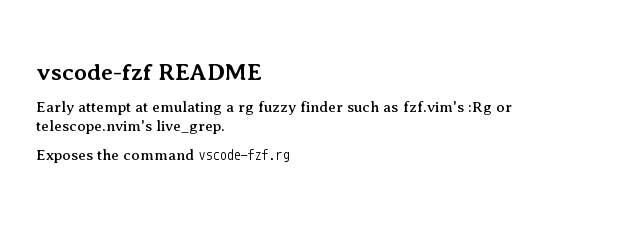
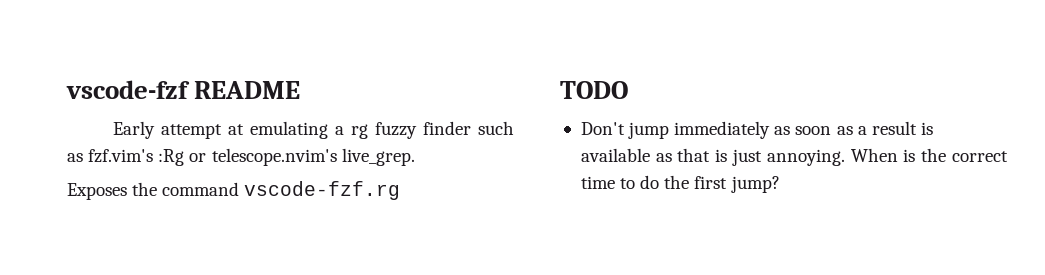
(290, 155) none -> [560,81,628,99] [580,121,933,139] [580,148,1008,166] [580,175,780,193] // TODO // Don't jump immediately as soon as a result is available as that is just annoying. When is the correct time to do the first jump?

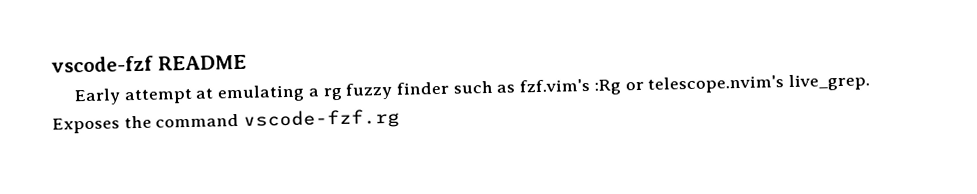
[560,81,628,99] [580,121,933,139] [580,148,1008,166] [580,175,780,193] // TODO // Don't jump immediately as soon as a result is available as that is just annoying. When is the correct time to do the first jump? -> (401, 119) none

